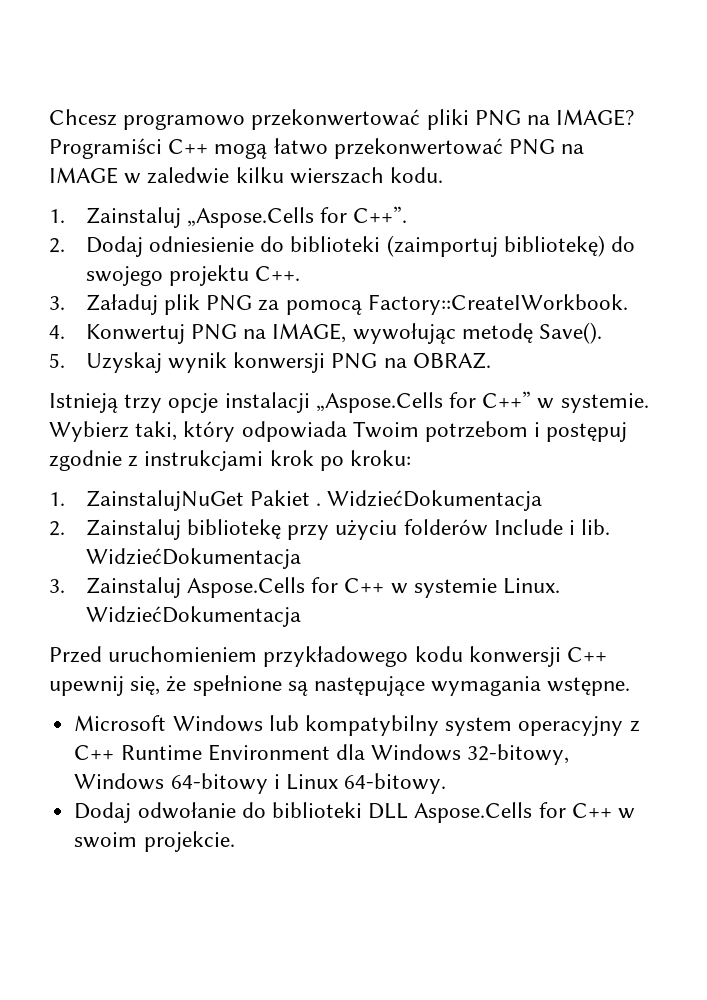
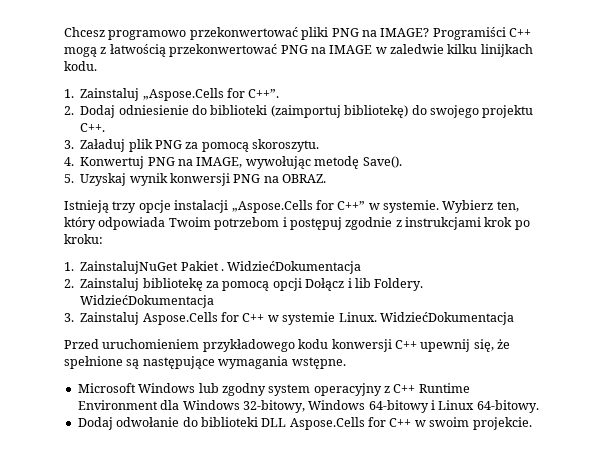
[273,138,328,155] łatwo -> [100,44,166,57] z łatwością
[289,167,384,184] wierszach -> [480,44,533,57] linijkach
[367,294,628,315] Factory::CreateIWorkbook. -> [252,139,320,152] skoroszytu.
[135,421,178,441] taki, -> [496,201,519,212] ten,
[287,519,611,540] przy użyciu folderów Include i lib. -> [206,278,424,291] za pomocą opcji Dołącz i lib Foldery.
[304,715,439,736] kompatybilny -> [221,383,266,396] zgodny

